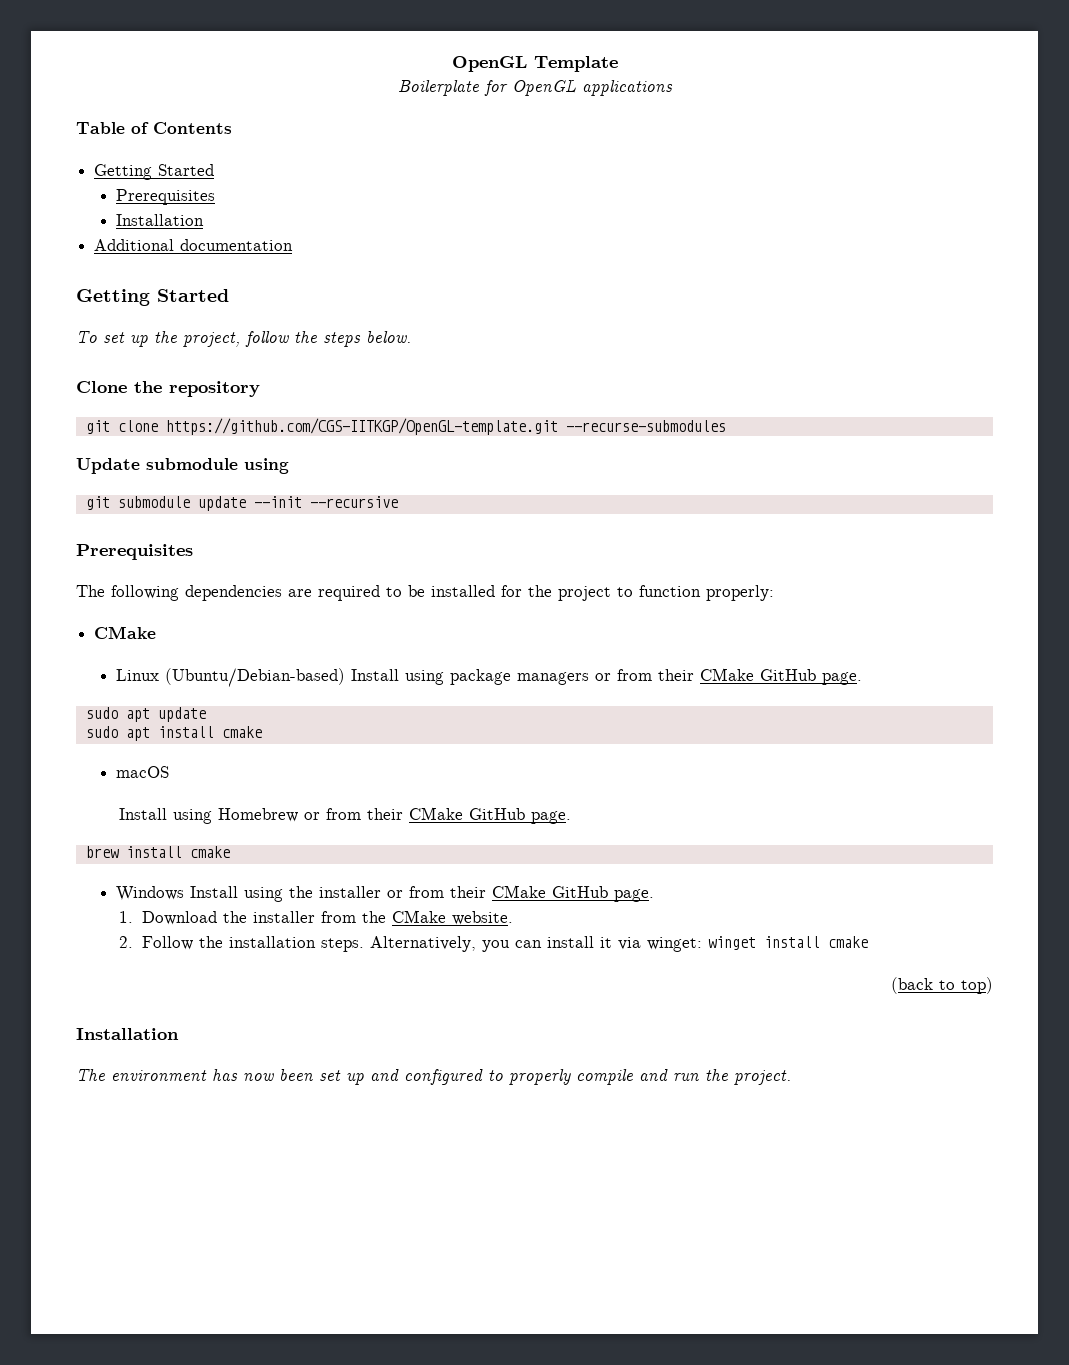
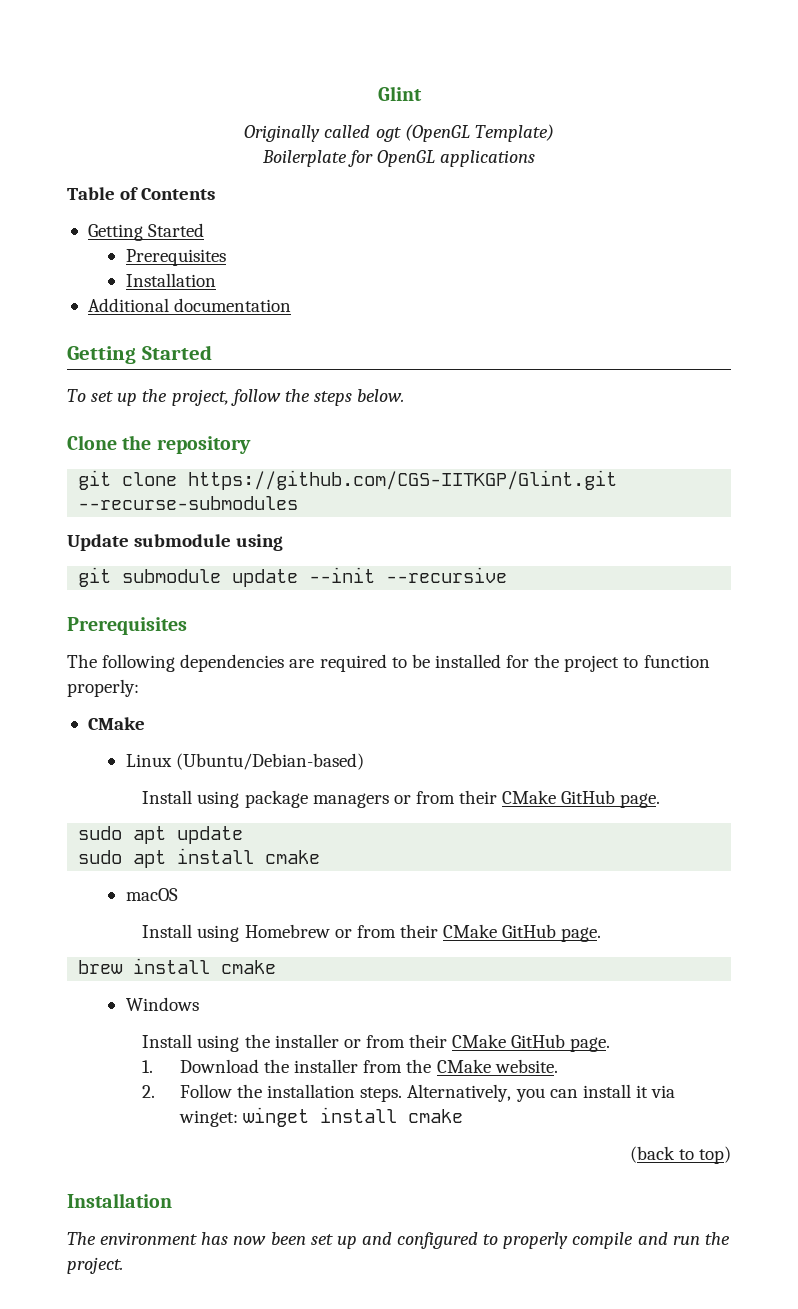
[451,56,618,72] OpenGL Template -> [377,86,422,101] [244,124,554,142] Glint // Originally called ogt (OpenGL Template)
[165,418,558,435] https://github.com/CGS-IITKGP/OpenGL-template.git -> [188,470,618,490] https://github.com/CGS-IITKGP/Glint.git
(345, 677) none -> (364, 761) //
(184, 893) none -> (199, 1004) //

